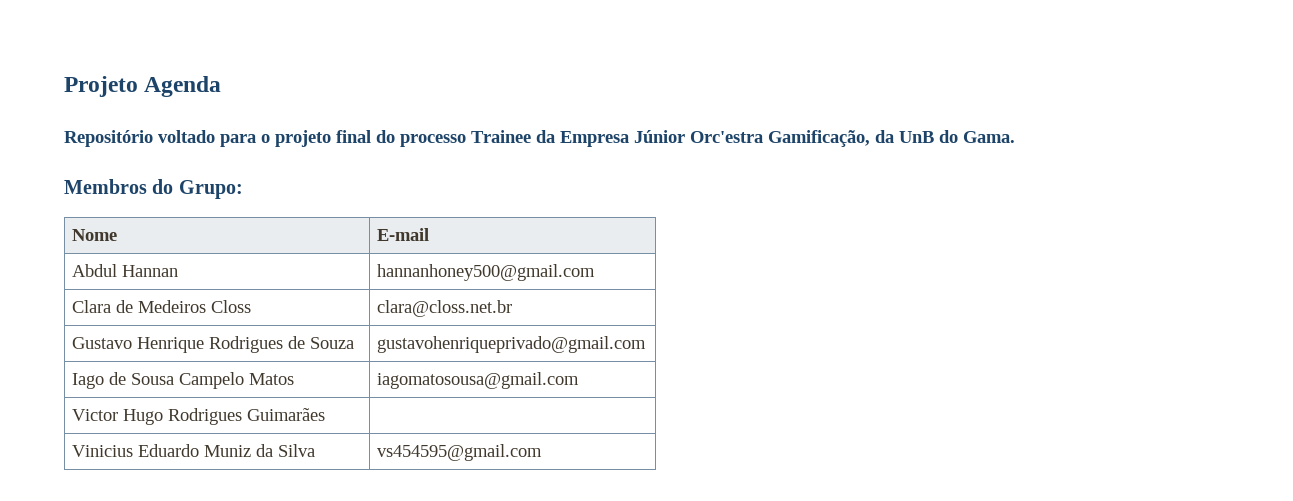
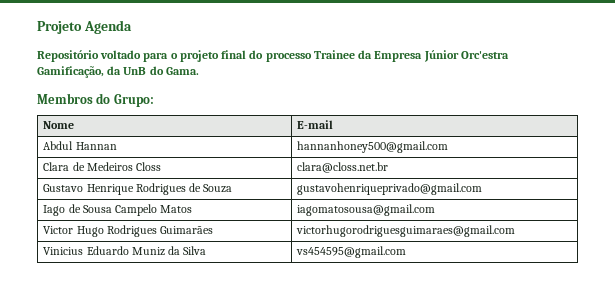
(326, 414) none -> [296,225,516,237] victorhugorodriguesguimaraes@gmail.com

